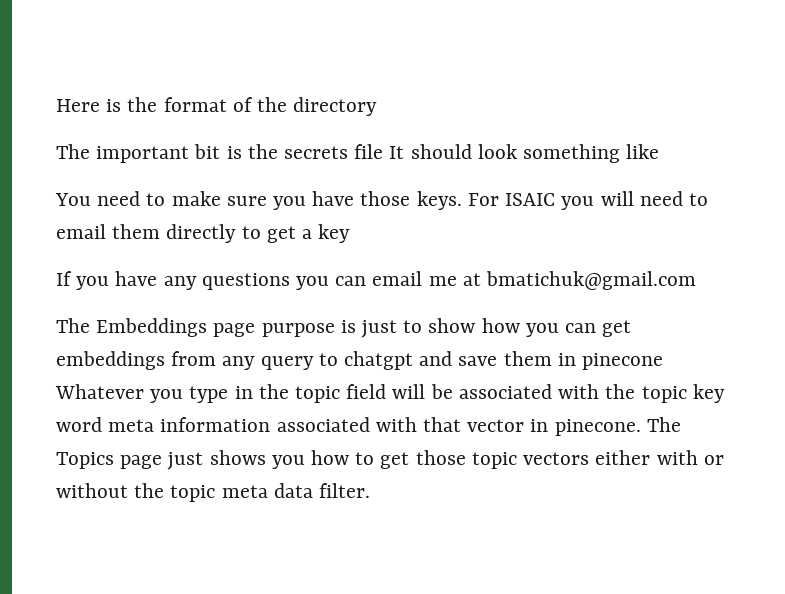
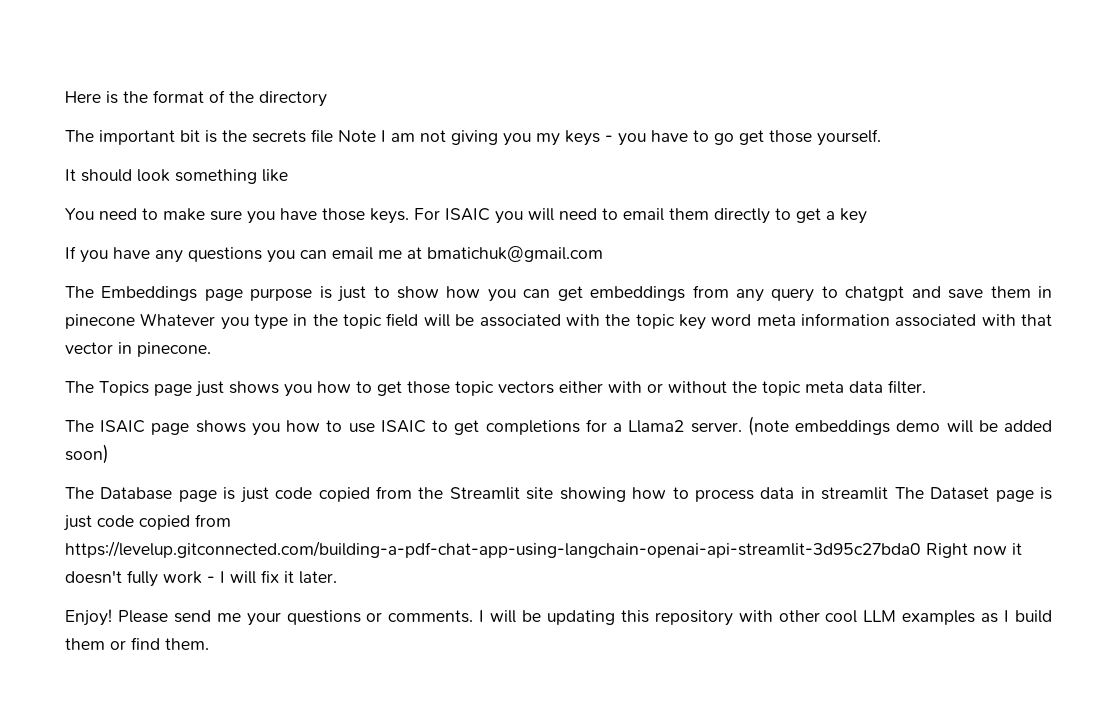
(384, 151) none -> [338,129,881,146] Note I am not giving you my keys - you have to go get those yourself. //
(641, 427) none -> (211, 349) //
(371, 490) none -> [65,416,1052,436] [65,444,109,464] [65,486,1053,503] [63,514,231,531] [65,541,1022,558] [65,570,337,587] [65,609,1053,626] [65,637,209,650] // The ISAIC page shows you how to use ISAIC to get completions for a Llama2 server. (note embeddings demo will be added soon) // The Database page is just code copied from the Streamlit site showing how to process data in streamlit The Dataset page is just code copied from https://levelup.gitconnected.com/building-a-pdf-chat-app-using-langchain-openai-api-streamlit-3d95c27bda0 Right now it doesn't fully work - I will fix it later. // Enjoy! Please send me your questions or comments. I will be updating this repository with other cool LLM examples as I build them or find them.

